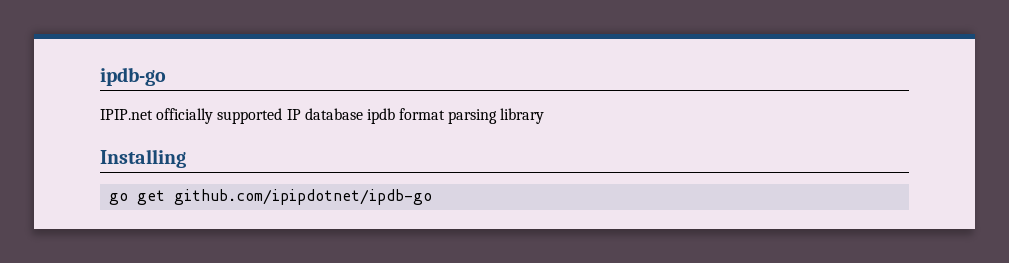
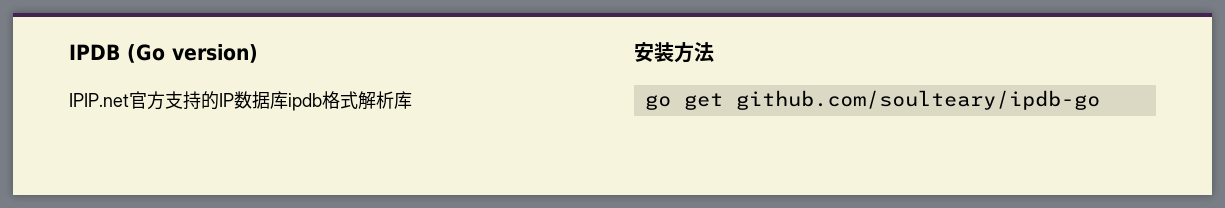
[100,67,166,86] [100,108,545,124] [100,149,186,168] ipdb-go // IPIP.net officially supported IP database ipdb format parsing library // Installing -> [69,44,258,63] [69,91,412,111] [634,42,714,63] IPDB (Go version) // IPIP.net官方支持的IP数据库ipdb格式解析库 // 安装方法
[174,189,433,205] github.com/ipipdotnet/ipdb-go -> [735,90,1100,110] github.com/soulteary/ipdb-go

